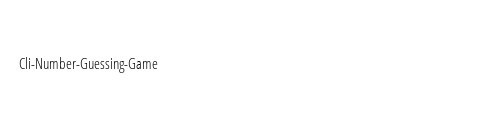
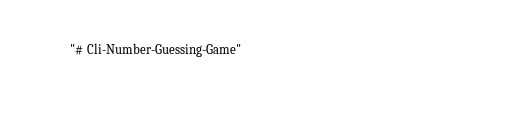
[19,57,158,73] Cli-Number-Guessing-Game -> [70,43,241,57] "# Cli-Number-Guessing-Game"

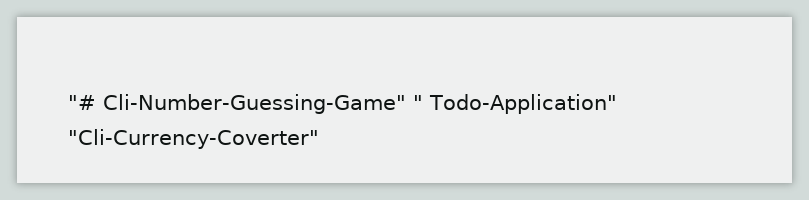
(241, 50) none -> [413,94,618,114] [68,129,319,149] " Todo-Application" "Cli-Currency-Coverter"

